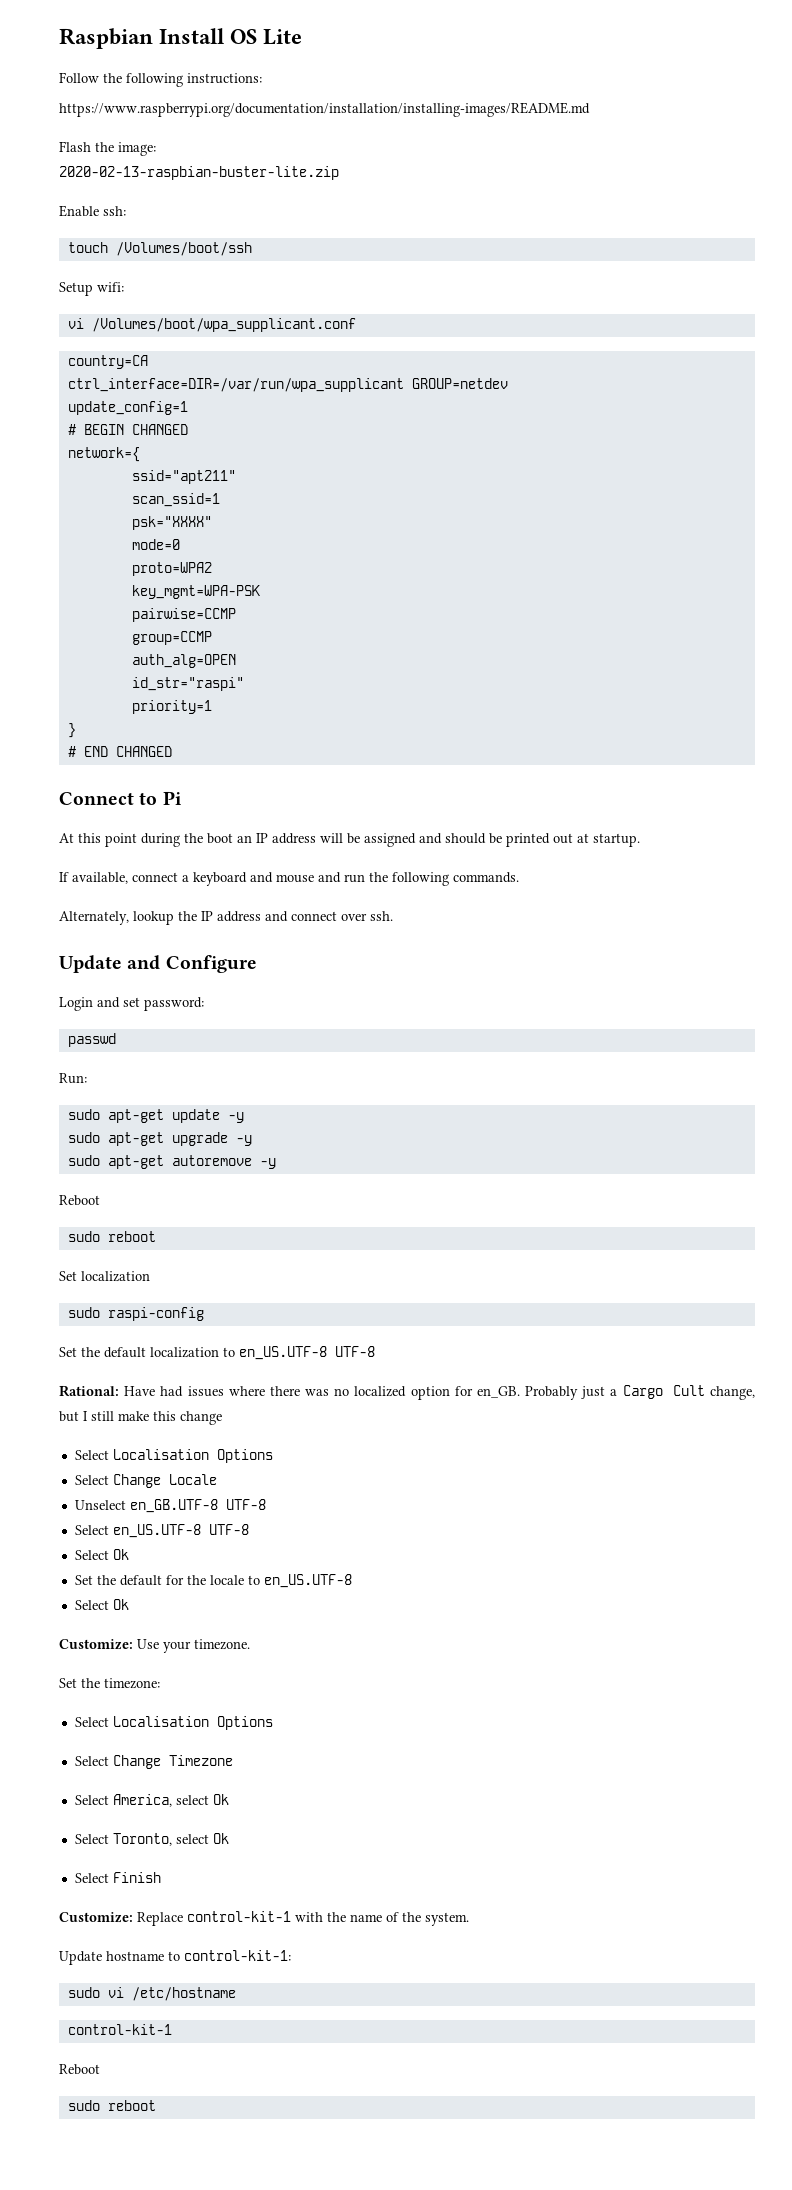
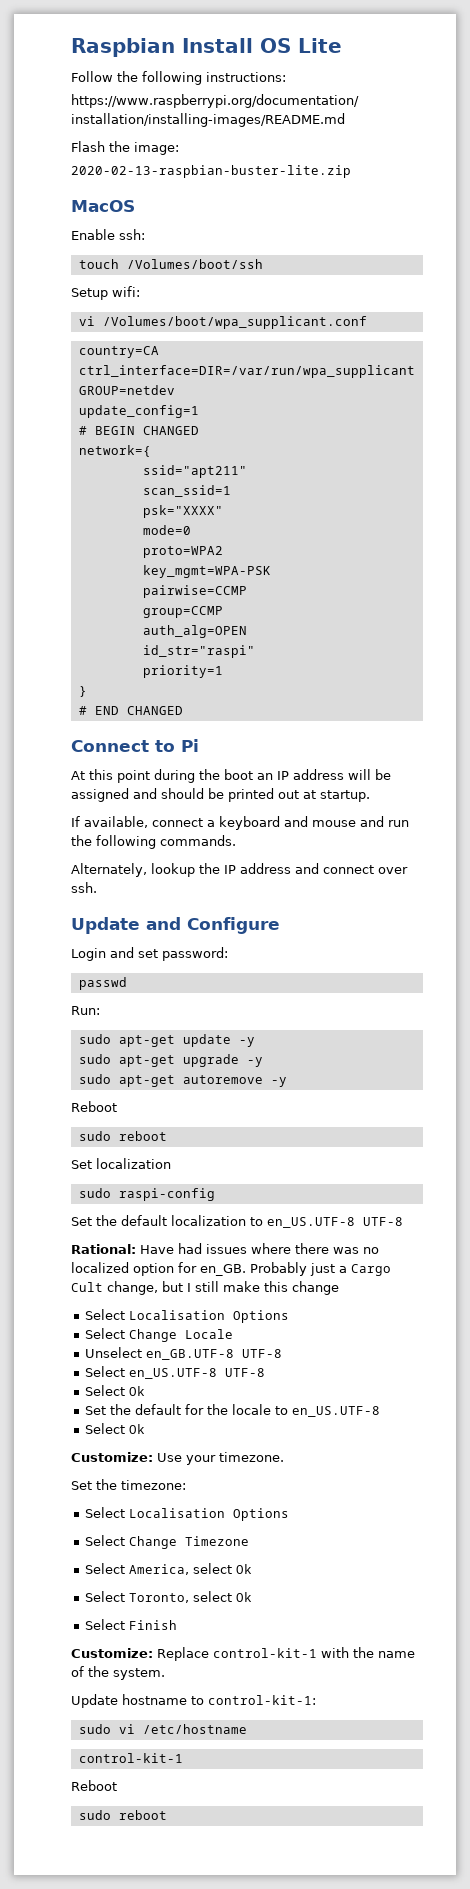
(339, 173) none -> [71,200,135,212] // MacOS

